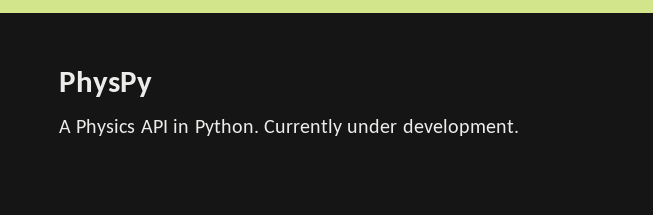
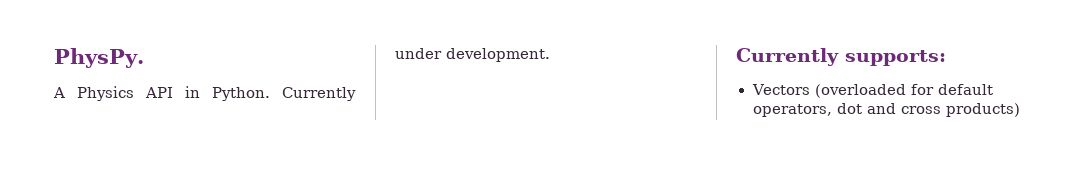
[59,71,152,97] PhysPy -> [54,48,144,68] PhysPy.
(519, 127) none -> [736,48,946,66] [751,84,994,98] [752,103,1020,117] // Currently supports: // Vectors (overloaded for default operators, dot and cross products)

